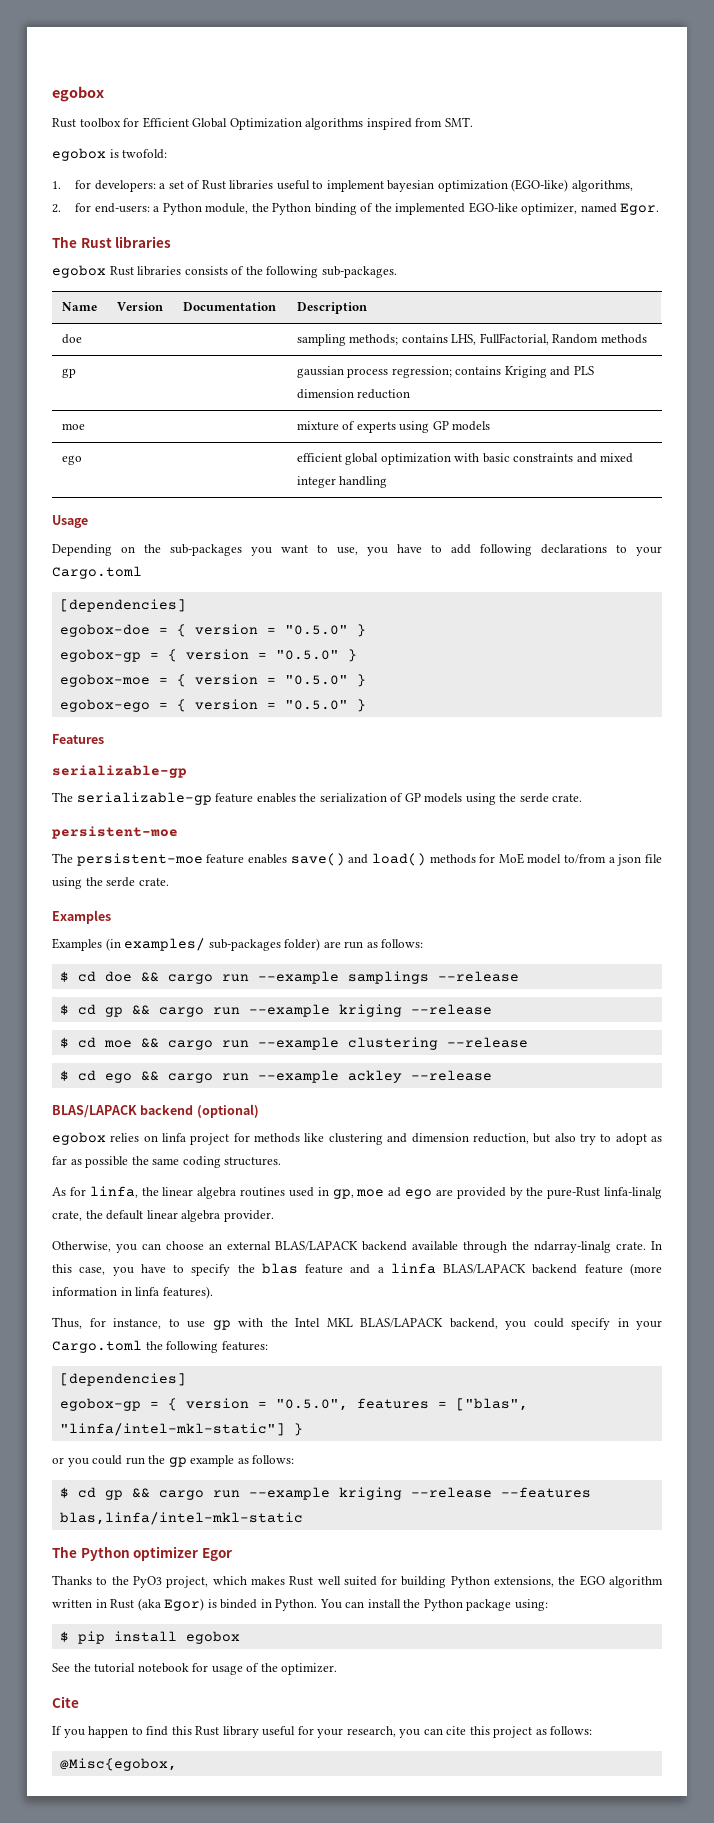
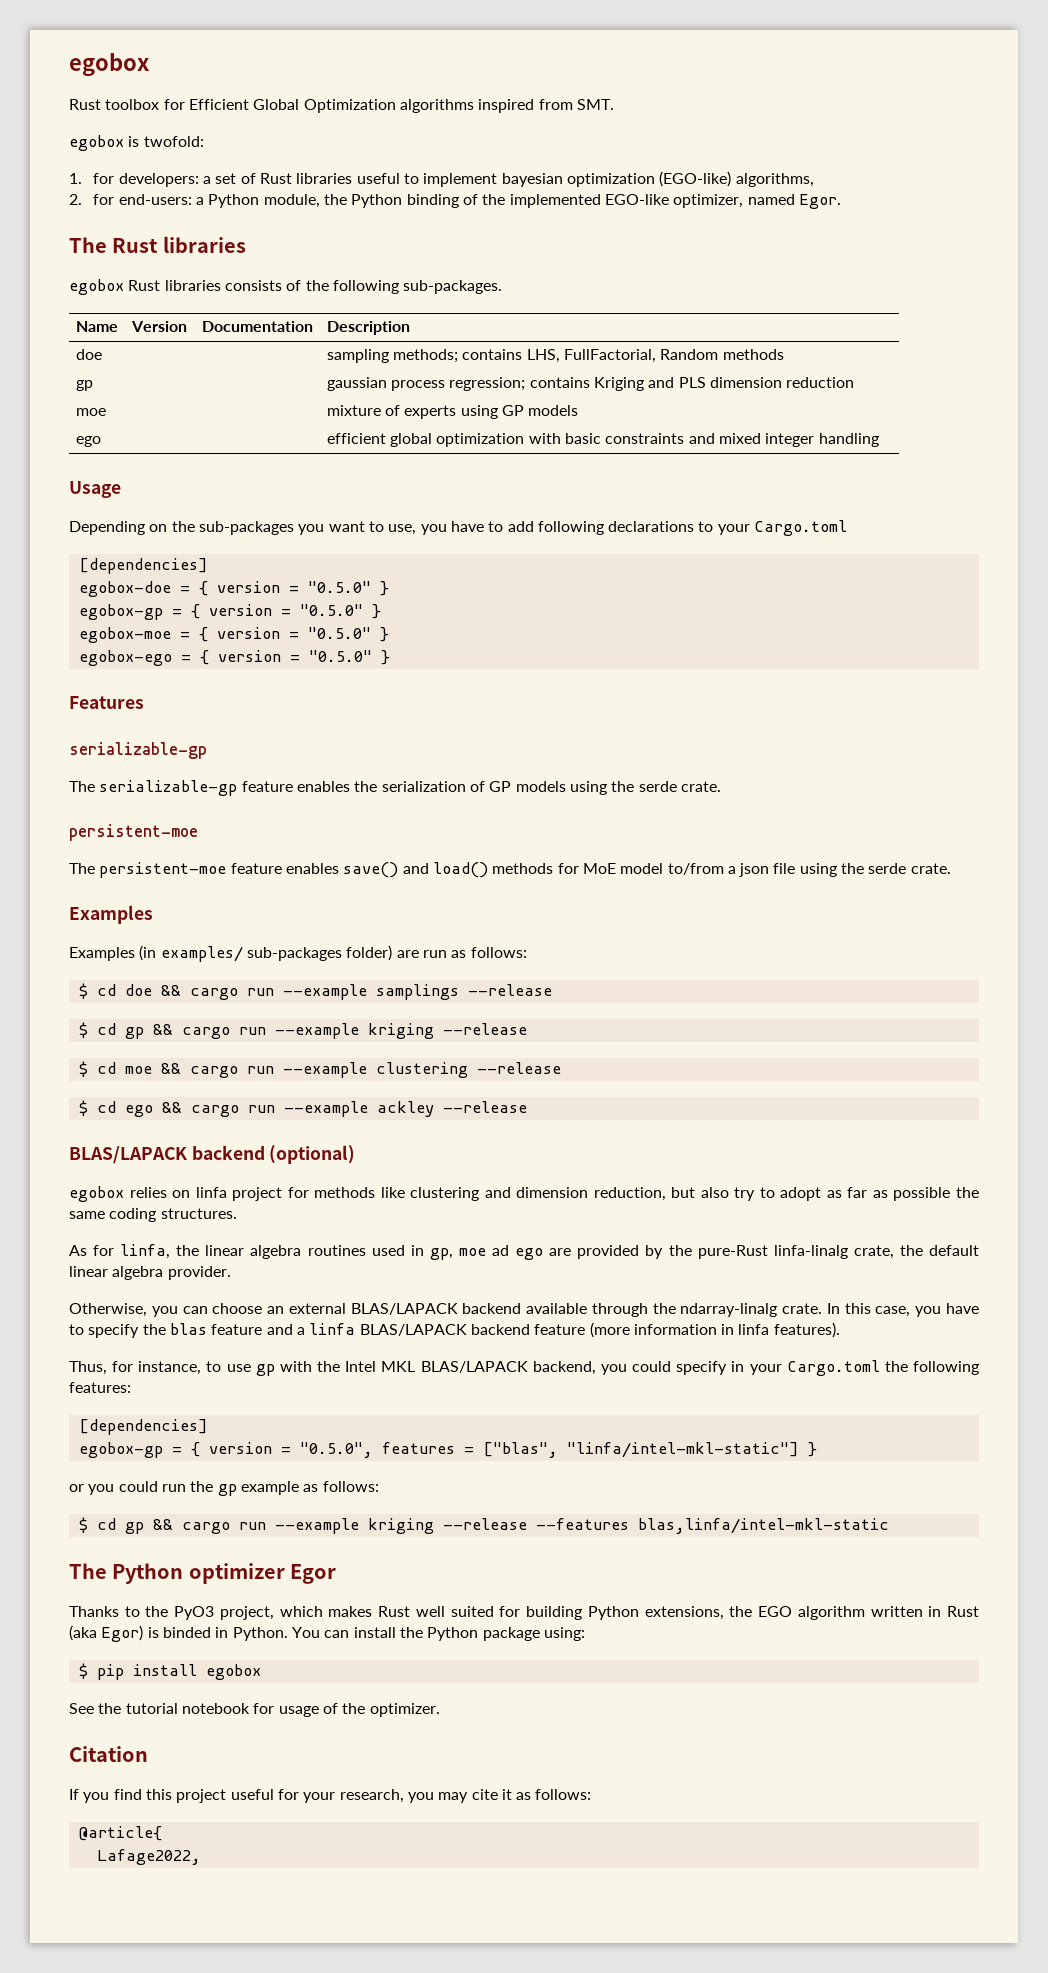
[52,1696,79,1708] Cite -> [69,1746,148,1762] Citation
[88,1726,259,1738] happen to find this Rust library -> [113,1789,227,1803] find this project
[423,1726,593,1738] [59,1758,177,1771] can cite this project as follows: // @Misc{egobox, -> [438,1789,592,1803] [78,1826,162,1841] [96,1849,201,1865] may cite it as follows: // @article{ // Lafage2022,

